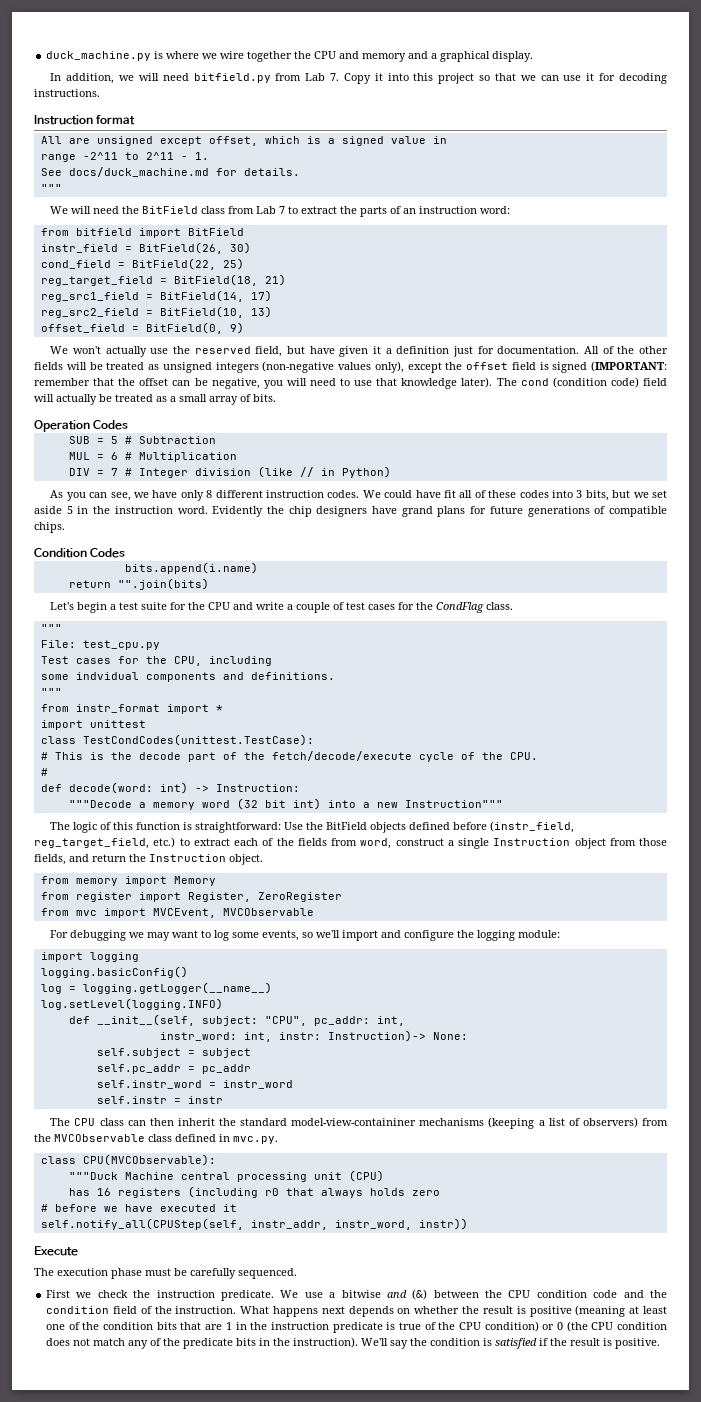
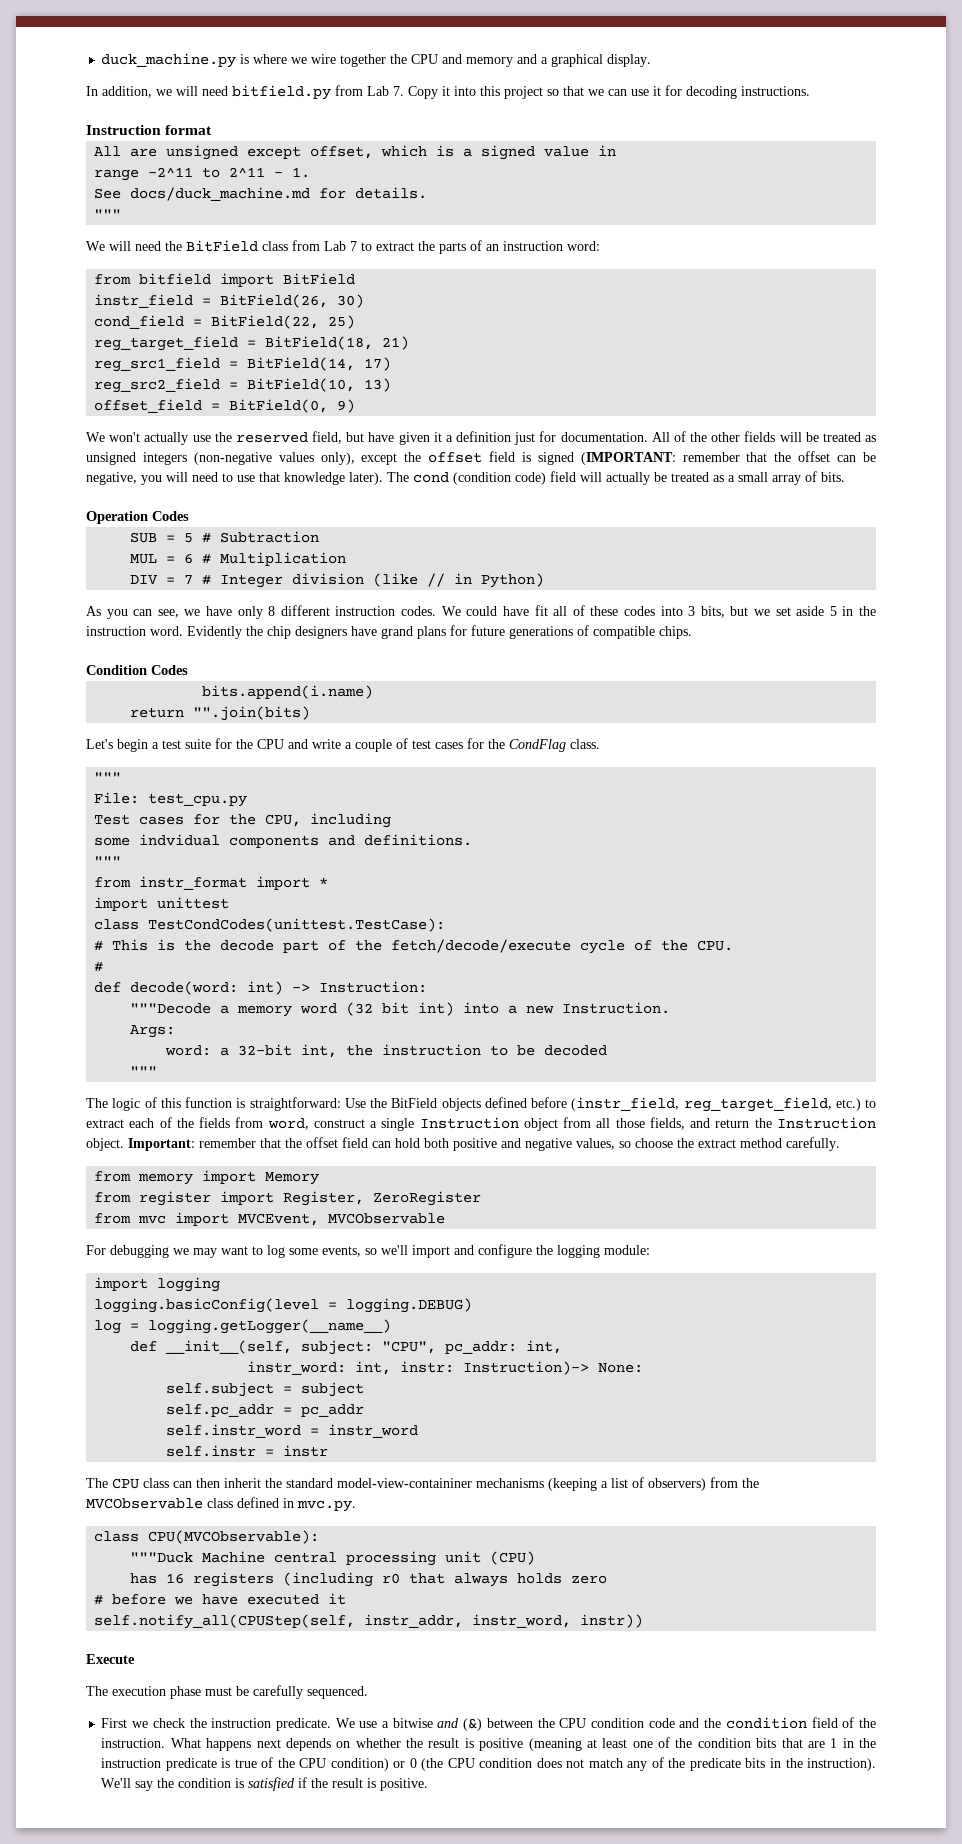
[404,800,503,808] Instruction""" -> [562,1002,671,1014] [130,1025,176,1038] [165,1044,608,1058] [130,1066,158,1076] Instruction. // Args: // word: a 32-bit int, the instruction to be decoded // """
(636, 842) none -> [596,1118,611,1128] all
(263, 859) none -> [128,1137,840,1151] Important: remember that the offset field can hold both positive and negative values, so choose the extract method carefully.
[40,966,188,978] logging.basicConfig() -> [94,1298,473,1313] logging.basicConfig(level = logging.DEBUG)
[40,998,223,1010] // log.setLevel(logging.INFO) -> (392, 1326) none

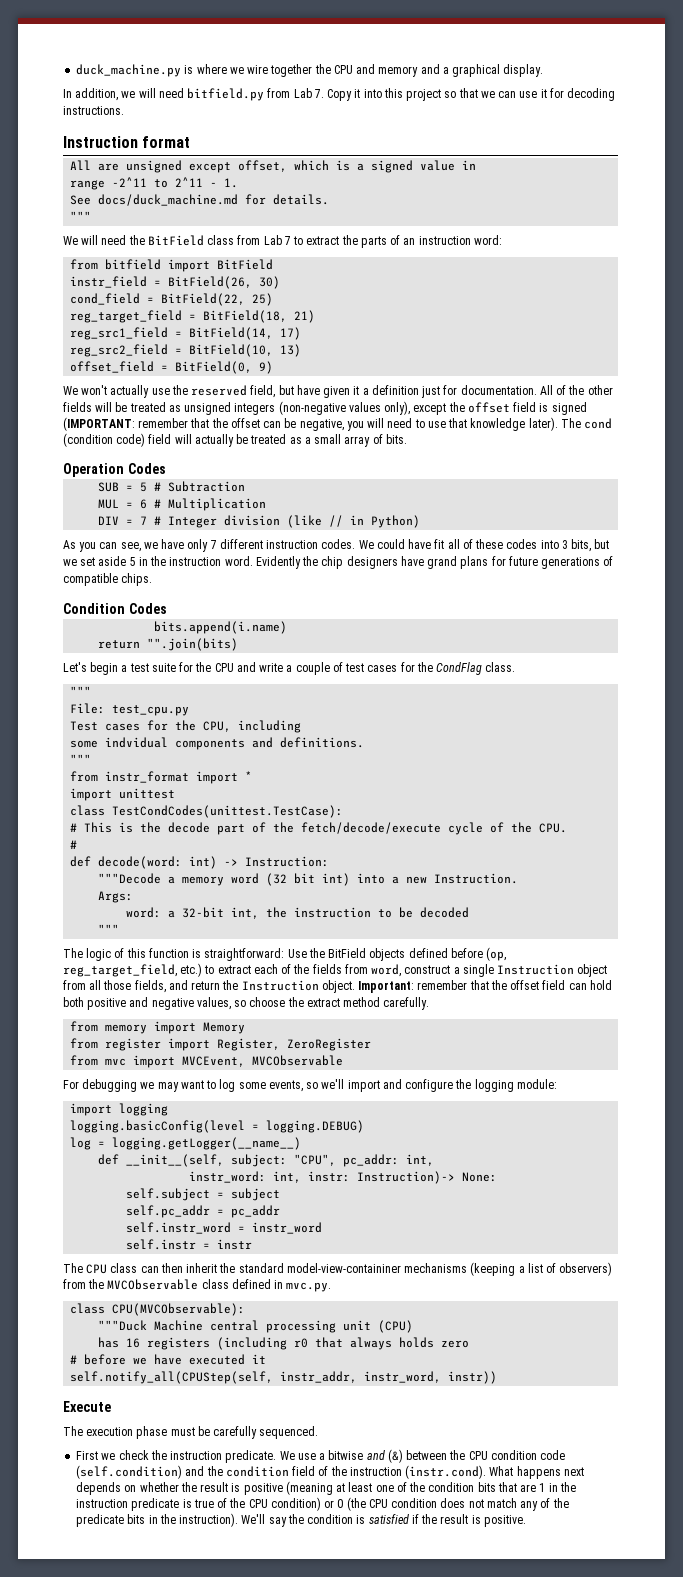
[268,606,276,616] 8 -> [210,540,217,549] 7
[571,1097,680,1111] (instr_field, -> [486,947,507,961] (op,
(675, 1723) none -> [76,1465,183,1479] (self.condition)
[101,1738,166,1748] instruction. -> [349,1465,487,1479] instruction (instr.cond).

